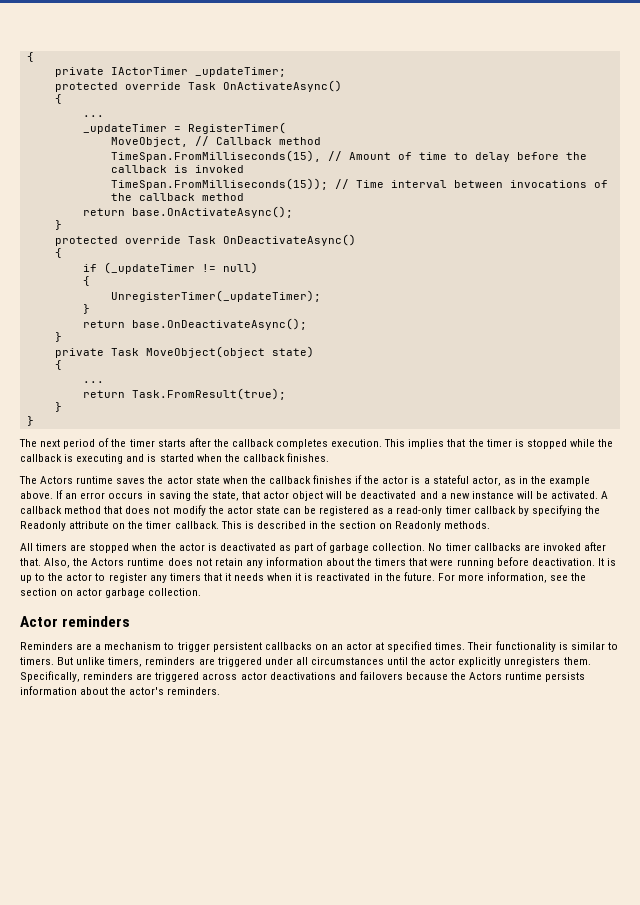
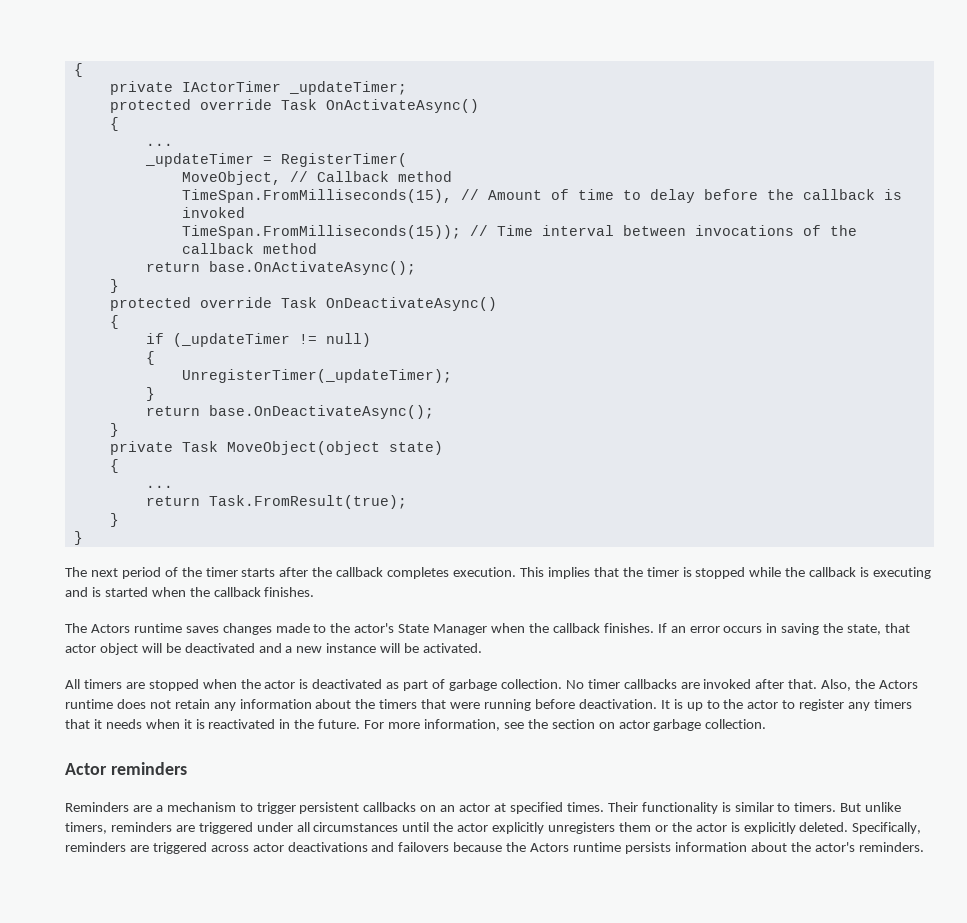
[148,475,591,486] [20,491,53,499] the actor state when the callback finishes if the actor is a stateful actor, as in the example above. -> [222,623,654,635] changes made to the actor's State Manager when the callback finishes.
[601,491,609,499] [20,505,600,516] [20,521,491,531] A callback method that does not modify the actor state can be registered as a read-only timer callback by specifying the Readonly attribute on the timer callback. This is described in the section on Readonly methods. -> (483, 648) none
[563,657,591,665] them. -> [618,822,849,834] them or the actor is explicitly deleted.

